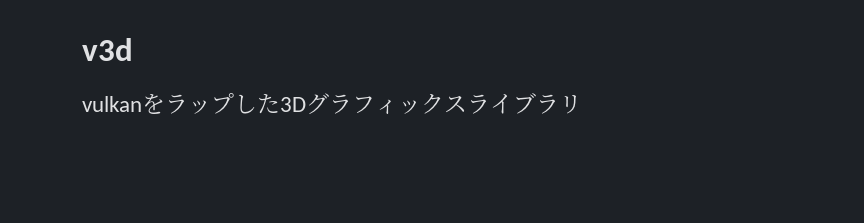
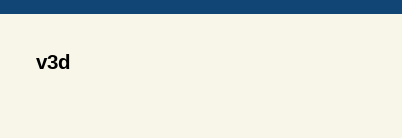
[82,93,582,115] // vulkanをラップした3Dグラフィックスライブラリ -> (71, 61) none

